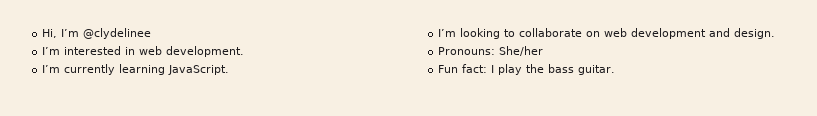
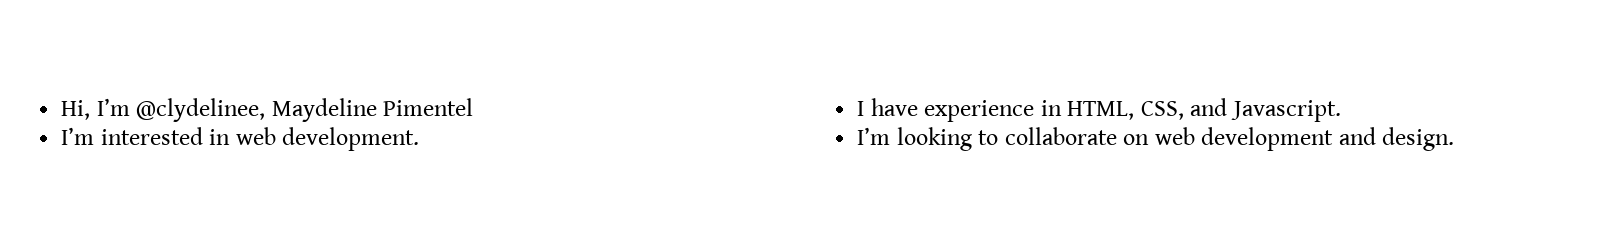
[83,28,152,39] @clydelinee -> [136,98,474,122] @clydelinee, Maydeline Pimentel
[42,64,230,75] I’m currently learning JavaScript. -> [857,98,1341,122] I have experience in HTML, CSS, and Javascript.
[438,46,544,56] [438,64,616,75] // Pronouns: She/her // Fun fact: I play the bass guitar. -> (1455, 139) none

